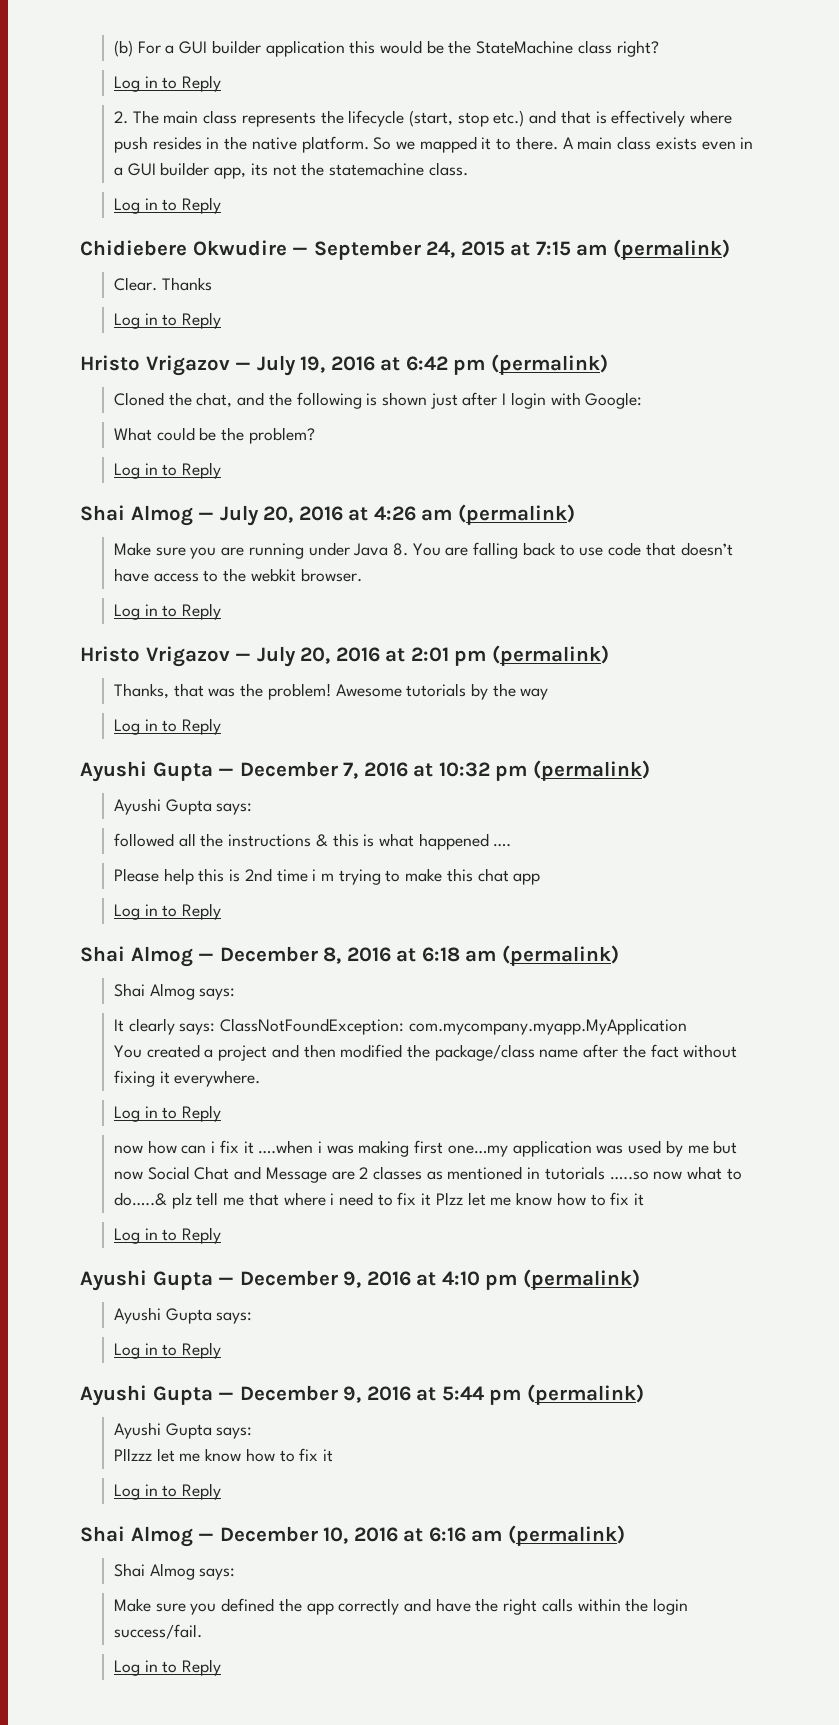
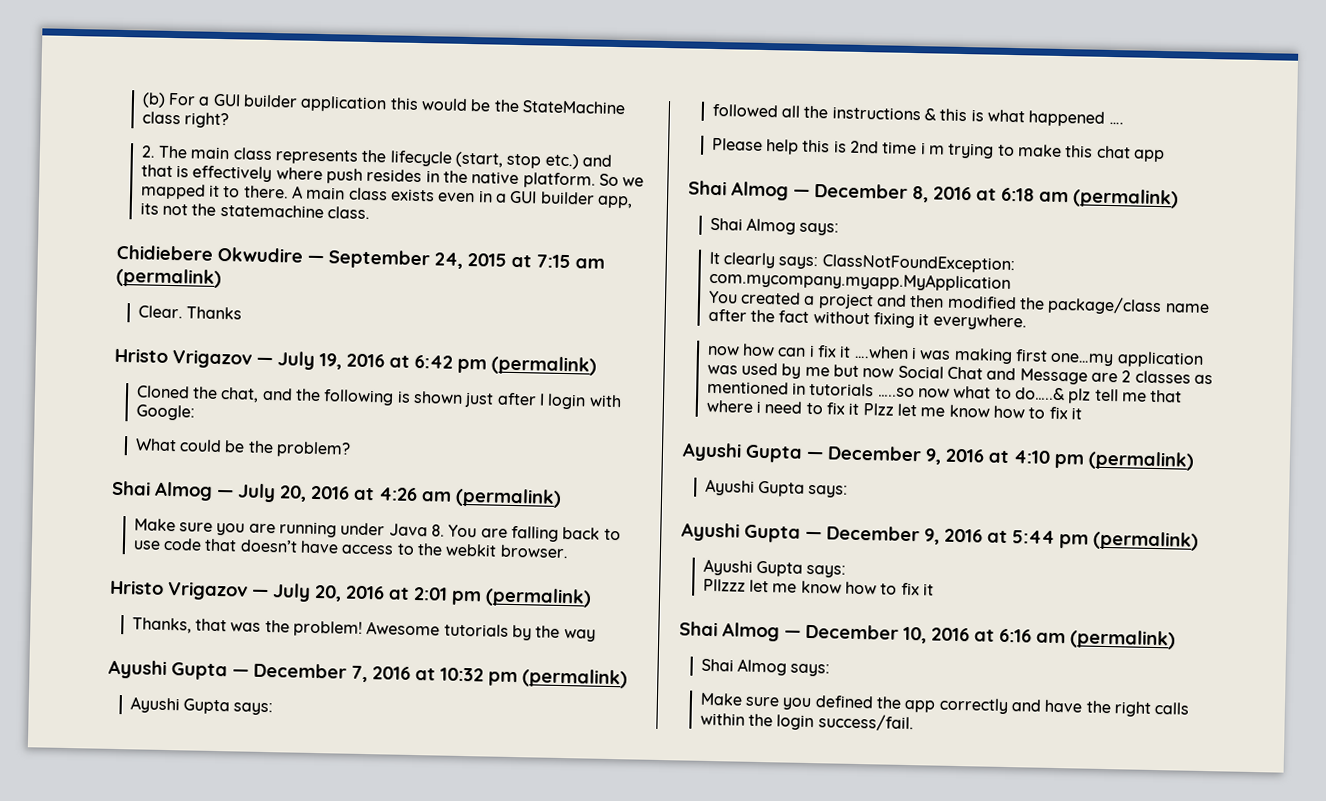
[113,75,222,92] // Log in to Reply -> (230, 120) none
[113,197,222,214] // Log in to Reply -> (370, 213) none
[113,312,222,329] // Log in to Reply -> (243, 313) none
[113,462,222,479] // Log in to Reply -> (351, 449) none
[113,603,222,620] // Log in to Reply -> (569, 551) none
[113,718,222,735] // Log in to Reply -> (596, 635) none
[113,903,222,920] // Log in to Reply -> (1165, 156) none
[113,1105,222,1122] // Log in to Reply -> (1027, 322) none
[113,1227,222,1244] // Log in to Reply -> (1082, 413) none
[113,1342,222,1359] // Log in to Reply -> (849, 491) none
[113,1483,222,1500] // Log in to Reply -> (934, 589) none
[113,1659,222,1676] // Log in to Reply -> (914, 722) none

